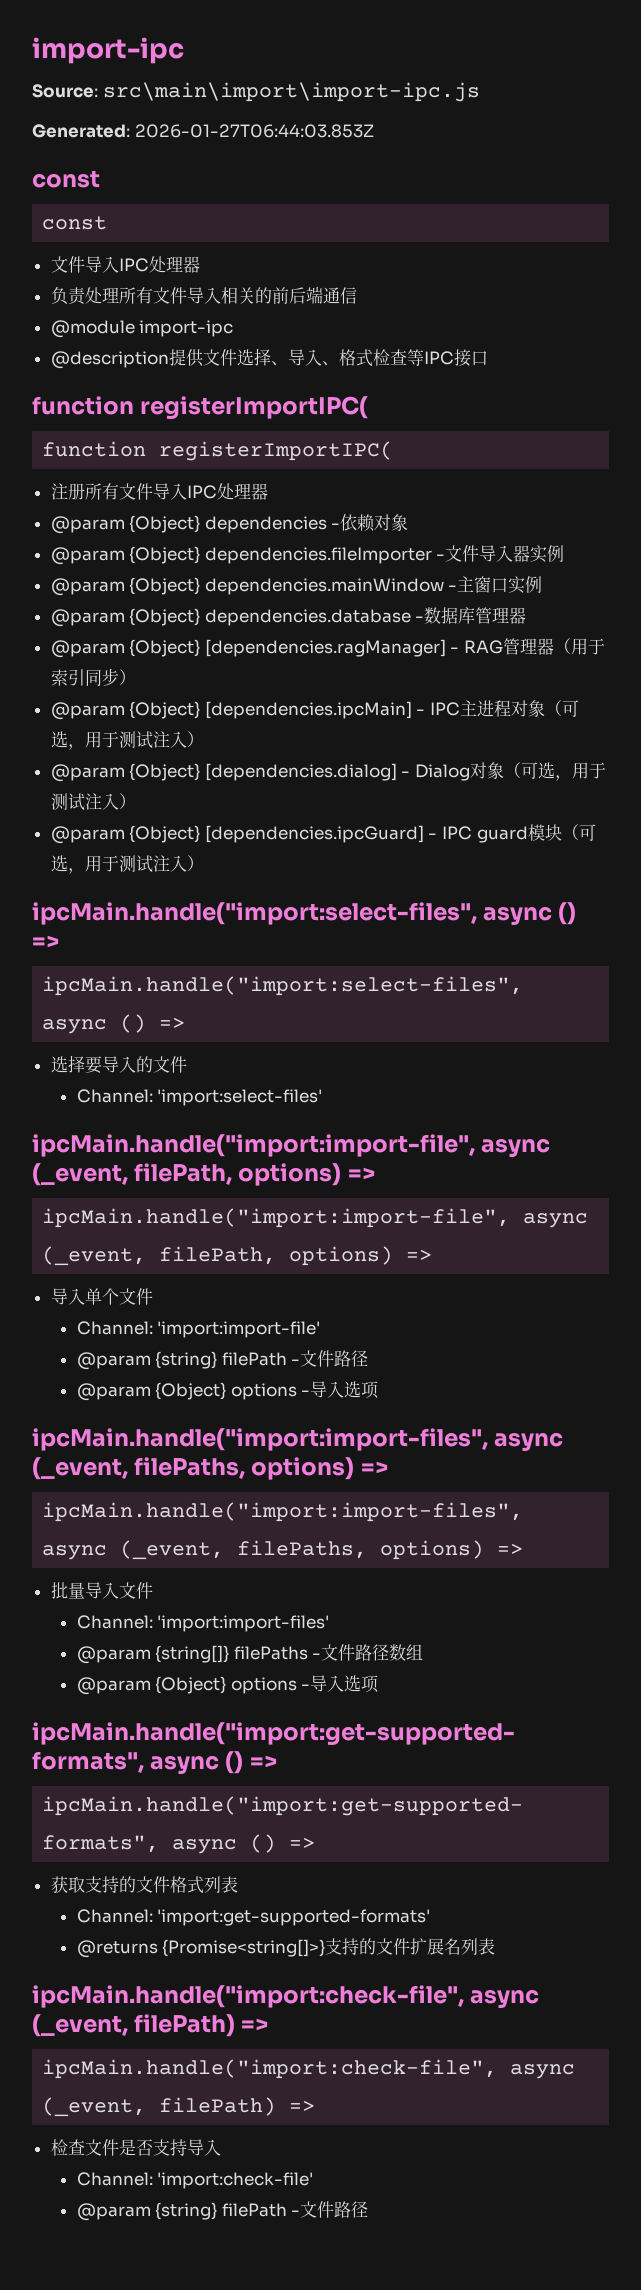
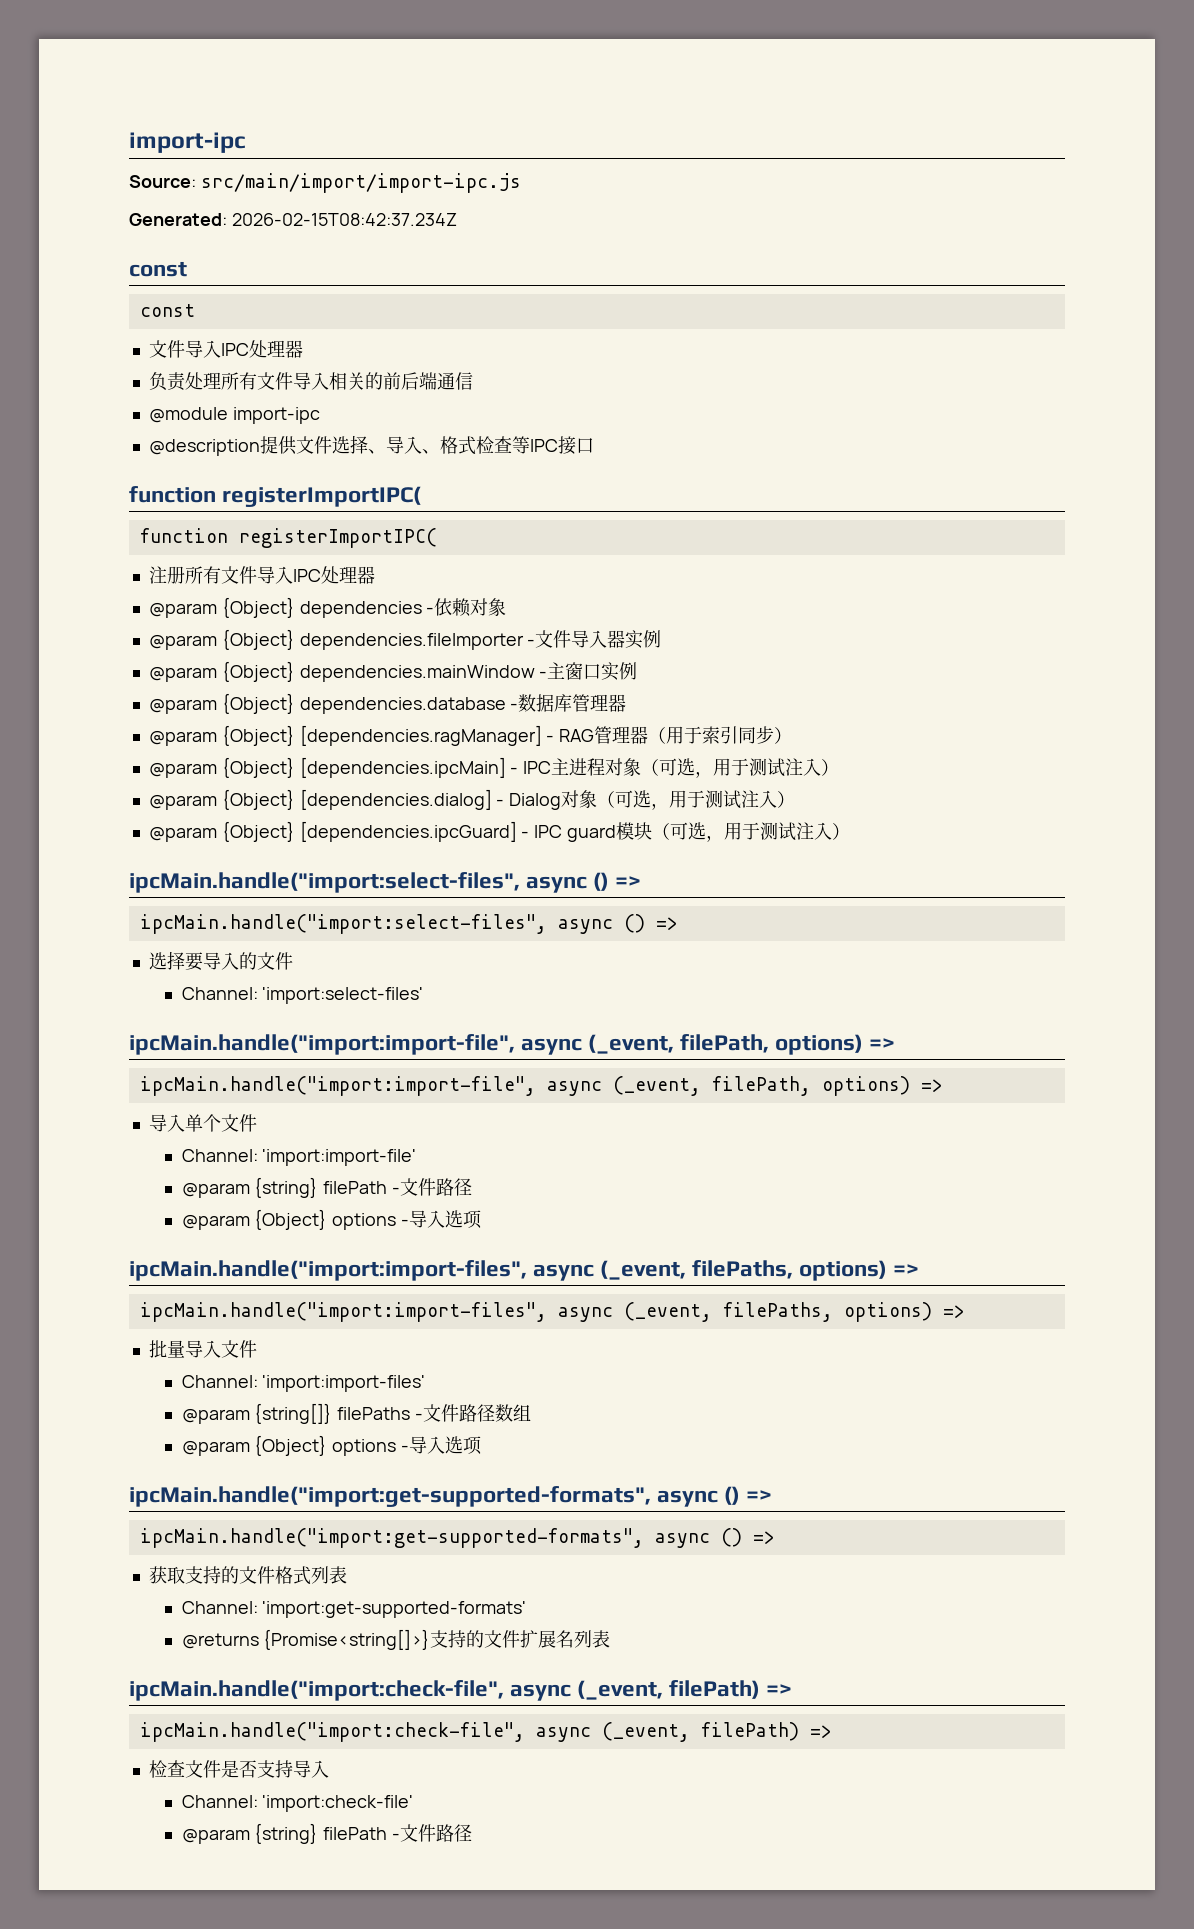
[102,82,480,102] src\main\import\import-ipc.js -> [200,173,521,193] src/main/import/import-ipc.js
[134,124,374,138] 2026-01-27T06:44:03.853Z -> [231,213,457,226] 2026-02-15T08:42:37.234Z

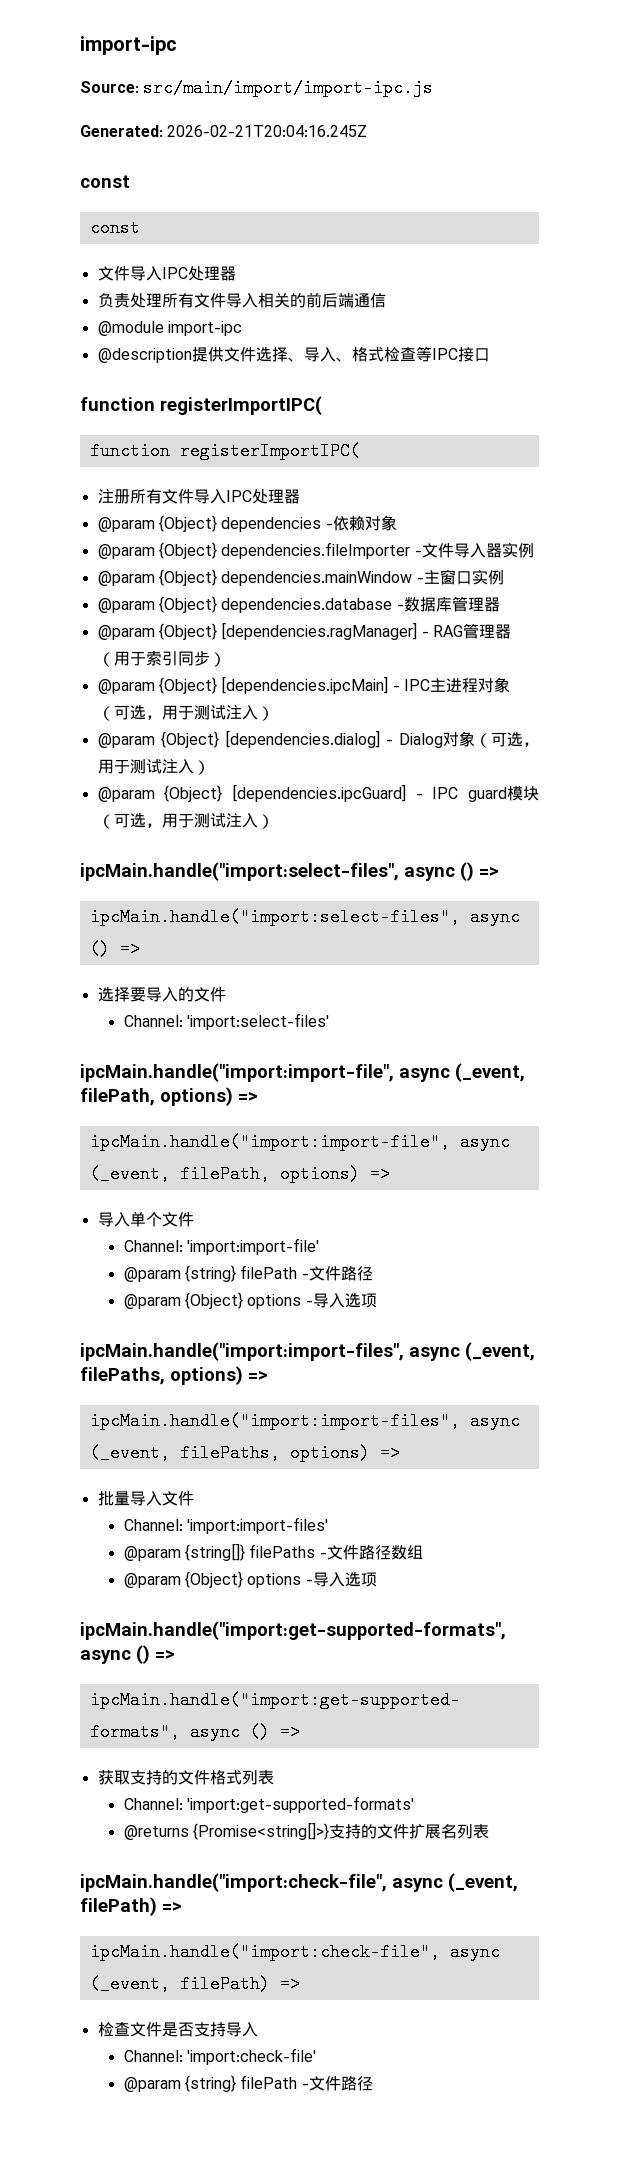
[231,213,457,226] 2026-02-15T08:42:37.234Z -> [167,125,368,137] 2026-02-21T20:04:16.245Z

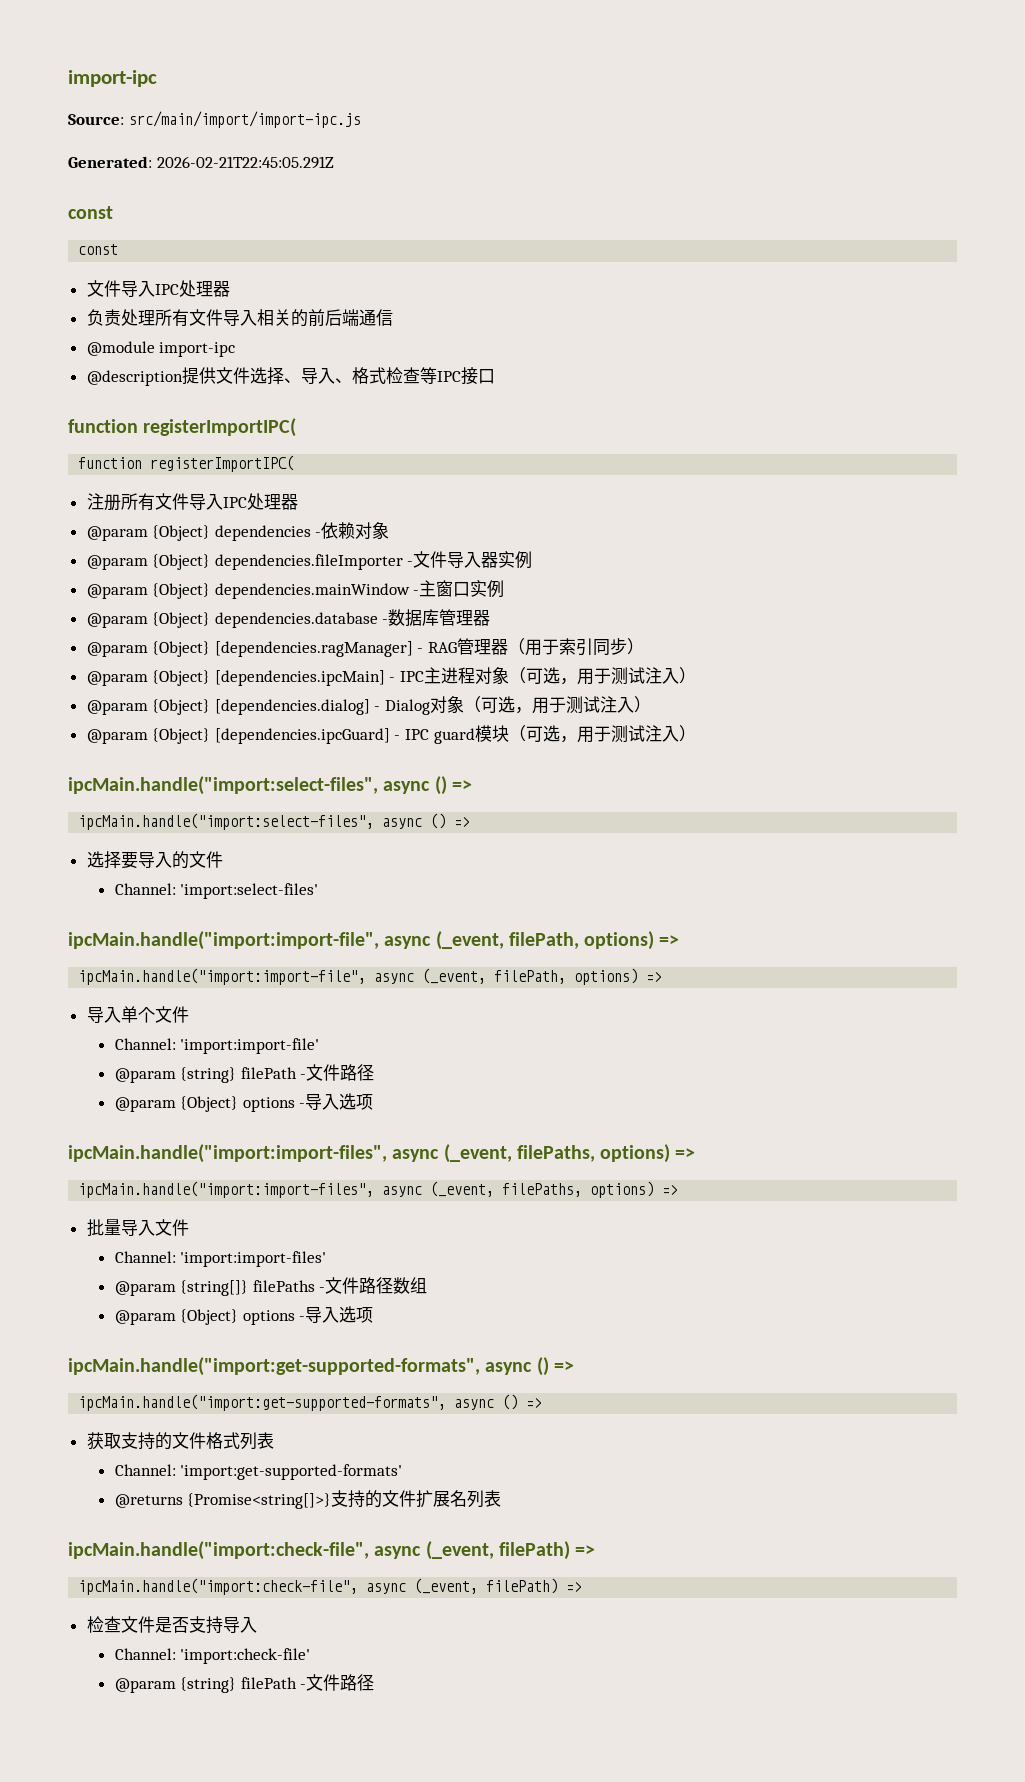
[167,125,368,137] 2026-02-21T20:04:16.245Z -> [156,156,334,169] 2026-02-21T22:45:05.291Z

